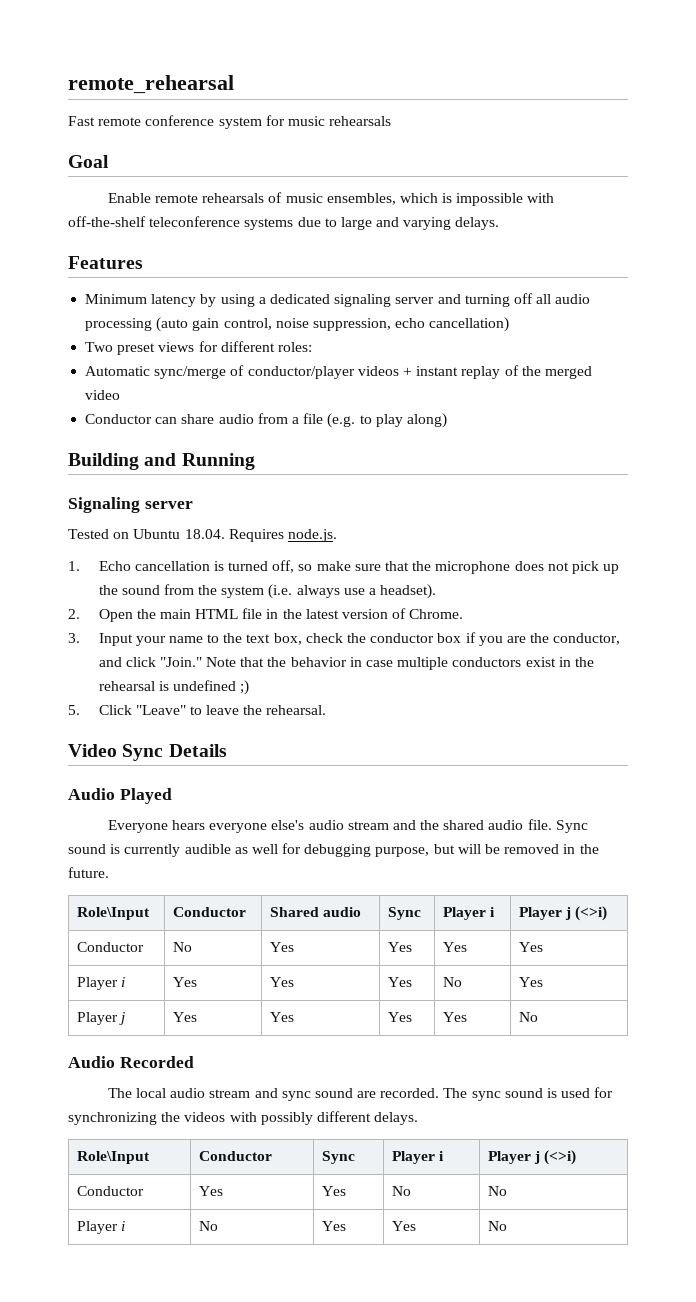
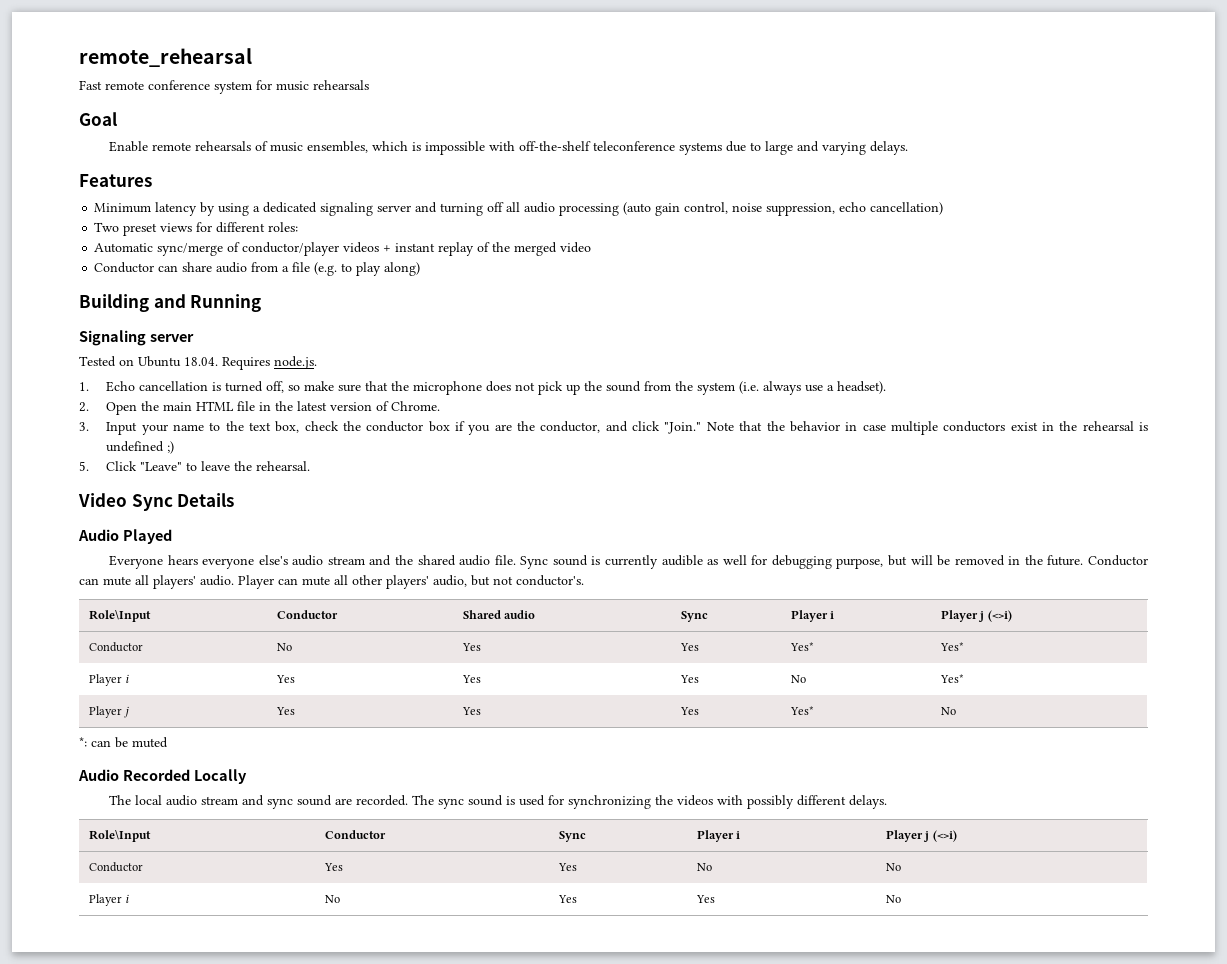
(109, 872) none -> [1088,555,1149,566] [79,575,584,589] Conductor can mute all players' audio. Player can mute all other players' audio, but not conductor's.
[442,942,467,952] [518,942,543,952] Yes | Yes -> [789,642,814,651] [939,642,964,651] Yes* | Yes*
[518,977,543,987] Yes -> [939,674,964,683] Yes*
[442,1012,467,1022] [518,1012,538,1022] Yes | No -> [789,706,814,715] [940,707,956,715] [79,737,168,748] Yes* | No // *: can be muted
(194, 1062) none -> [193,769,247,784] Locally

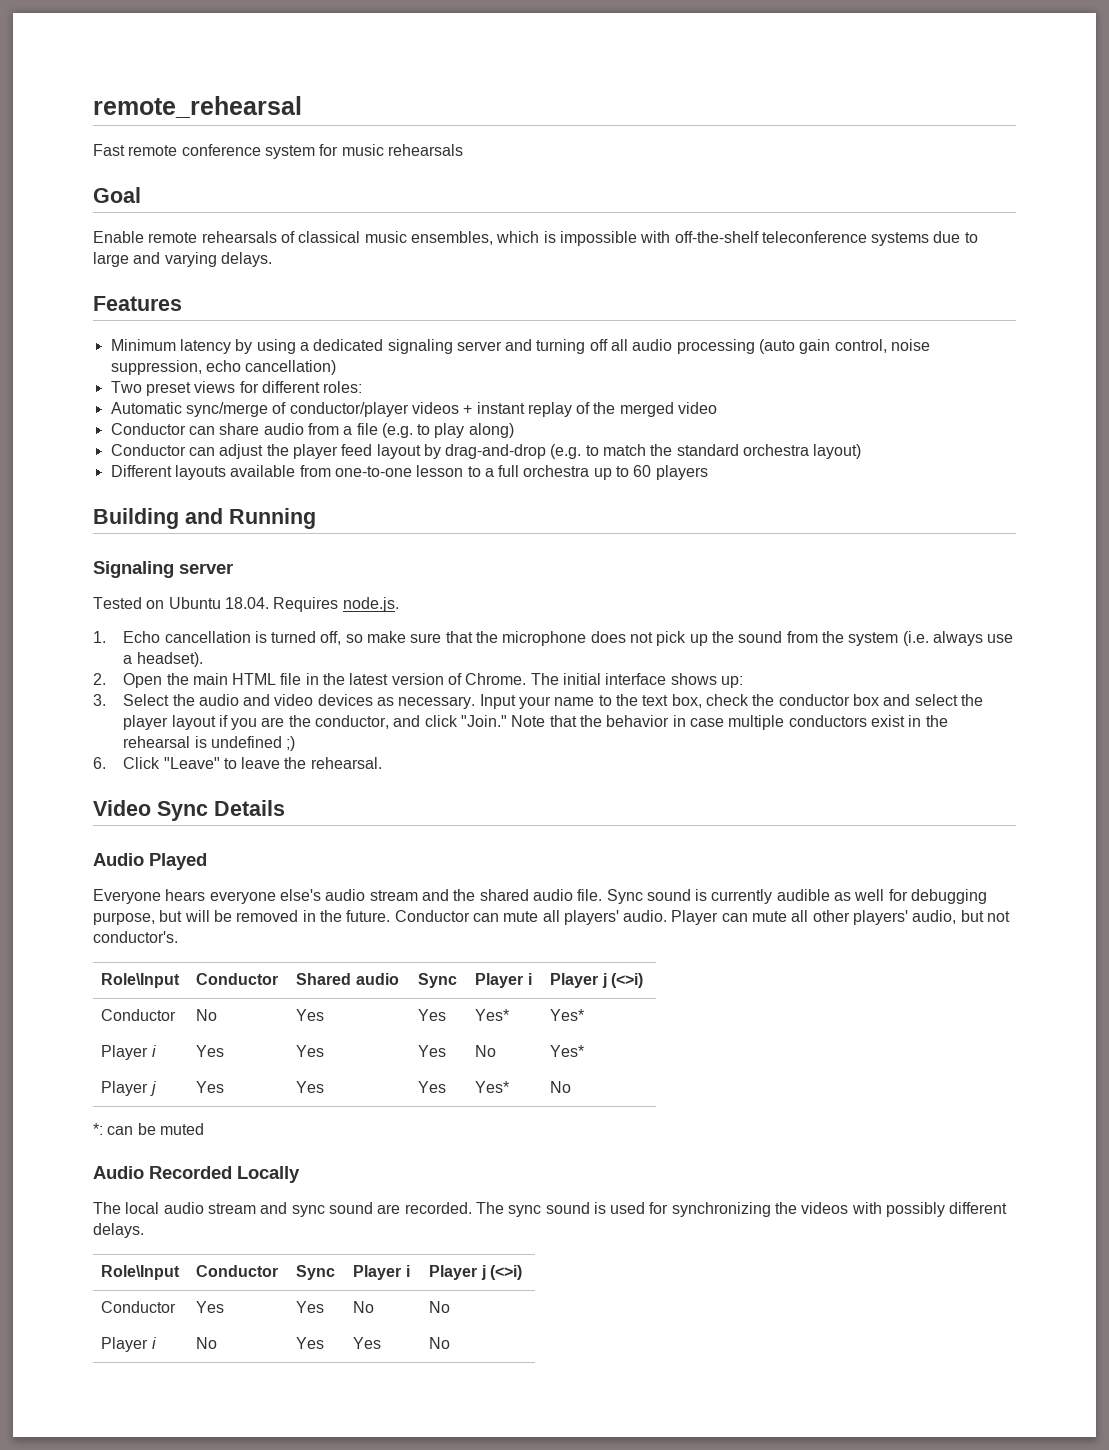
(269, 146) none -> [298,231,361,243] classical
(421, 269) none -> [110,444,862,459] [110,465,708,480] // Conductor can adjust the player feed layout by drag-and-drop (e.g. to match the standard orchestra layout) // Different layouts available from one-to-one lesson to a full orchestra up to 60 players
[79,422,89,431] // 3. -> [530,673,743,688] [93,694,476,709] The initial interface shows up: // 3. Select the audio and video devices as necessary.
(450, 426) none -> [883,694,983,706] [123,715,216,730] and select the player layout
[79,461,89,471] 5. -> [93,757,106,769] 6.

